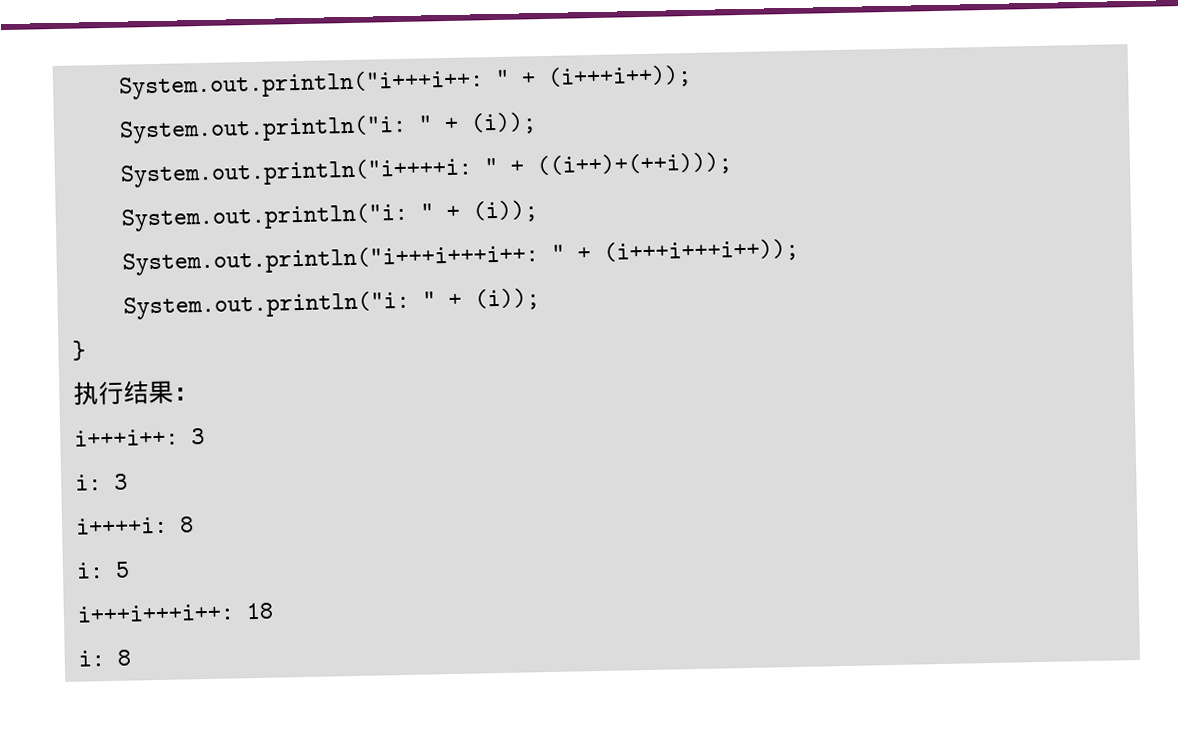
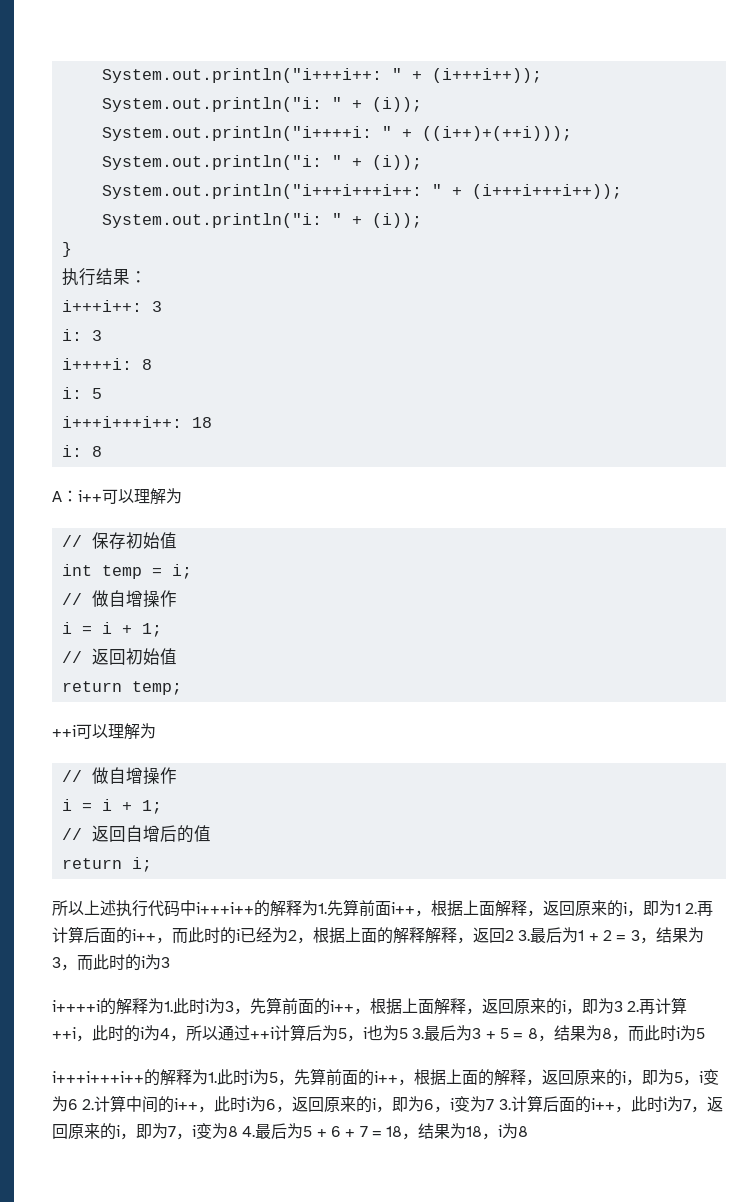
(131, 657) none -> [52,488,182,505] [61,532,177,549] [61,564,192,579] [61,590,177,608] [61,622,162,637] [61,648,177,665] [61,681,182,695] [52,723,156,740] [61,767,177,785] [61,799,162,814] [61,825,211,843] [61,857,152,872] [52,899,714,917] [52,926,704,944] [52,954,170,971] [52,997,688,1015] [52,1024,705,1042] [52,1068,719,1086] [52,1095,723,1113] [52,1123,529,1140] // A：i++可以理解为 // // 保存初始值 // int temp = i; // // 做自增操作 // i = i + 1; // // 返回初始值 // return temp; // ++i可以理解为 // // 做自增操作 // i = i + 1; // // 返回自增后的值 // return i; // 所以上述执行代码中i+++i++的解释为1.先算前面i++，根据上面解释，返回原来的i，即为1 2.再计算后面的i++，而此时的i已经为2，根据上面的解释解释，返回2 3.最后为1 + 2 = 3，结果为3，而此时的i为3 // i++++i的解释为1.此时i为3，先算前面的i++，根据上面解释，返回原来的i，即为3 2.再计算++i，此时的i为4，所以通过++i计算后为5，i也为5 3.最后为3 + 5 = 8，结果为8，而此时i为5 // i+++i+++i++的解释为1.此时i为5，先算前面的i++，根据上面的解释，返回原来的i，即为5，i变为6 2.计算中间的i++，此时i为6，返回原来的i，即为6，i变为7 3.计算后面的i++，此时i为7，返回原来的i，即为7，i变为8 4.最后为5 + 6 + 7 = 18，结果为18，i为8

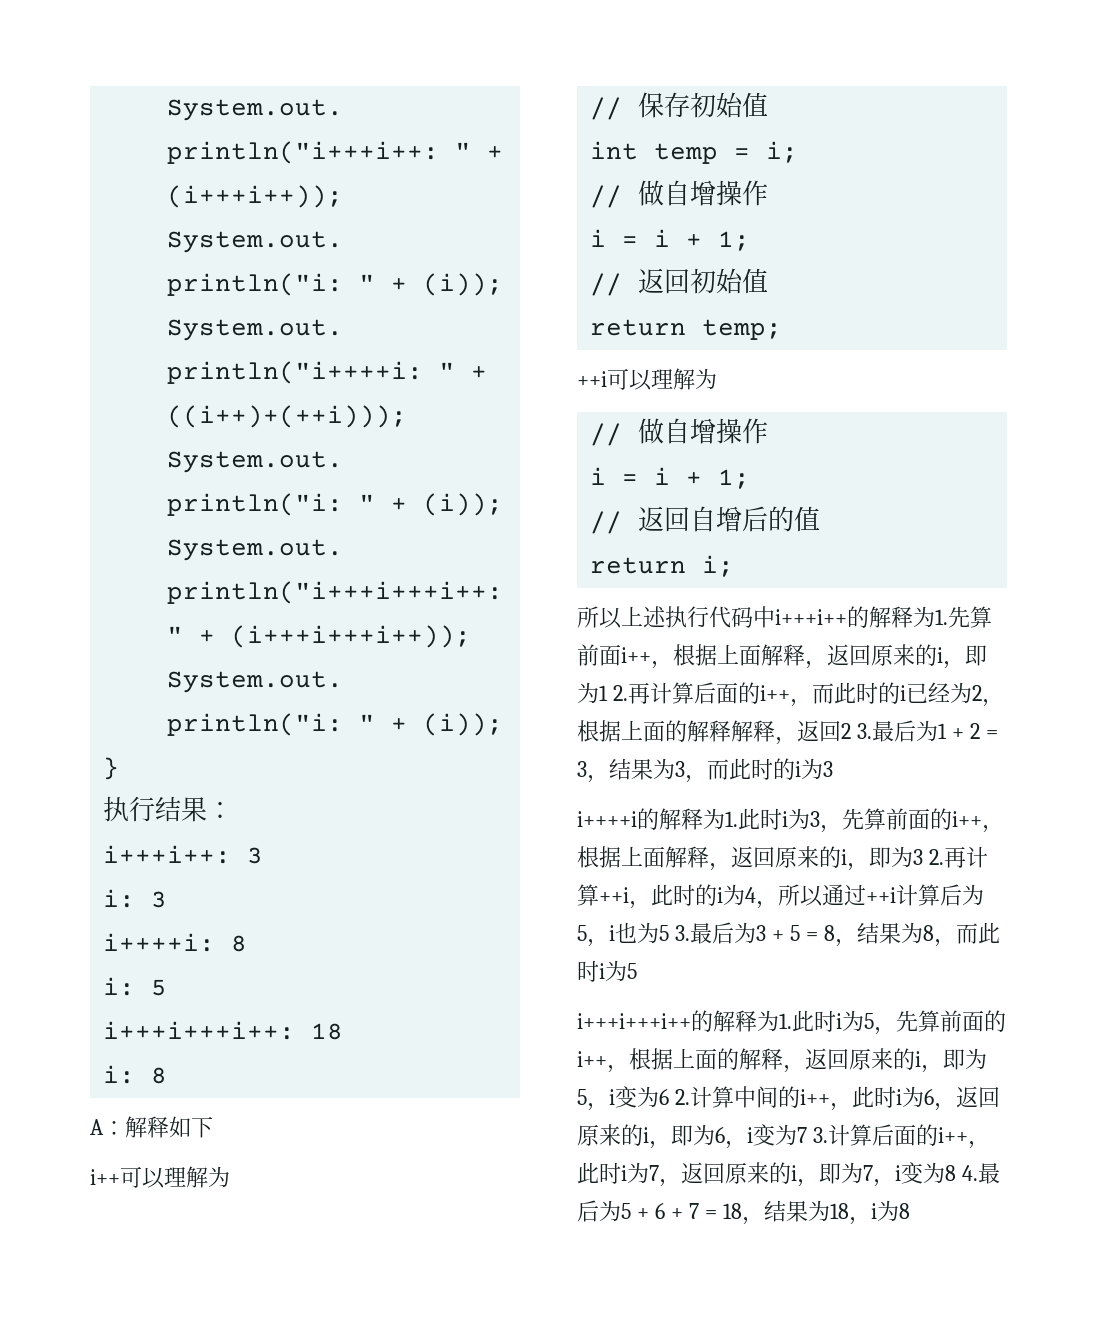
(78, 496) none -> [125,1116,213,1138] 解释如下 //

